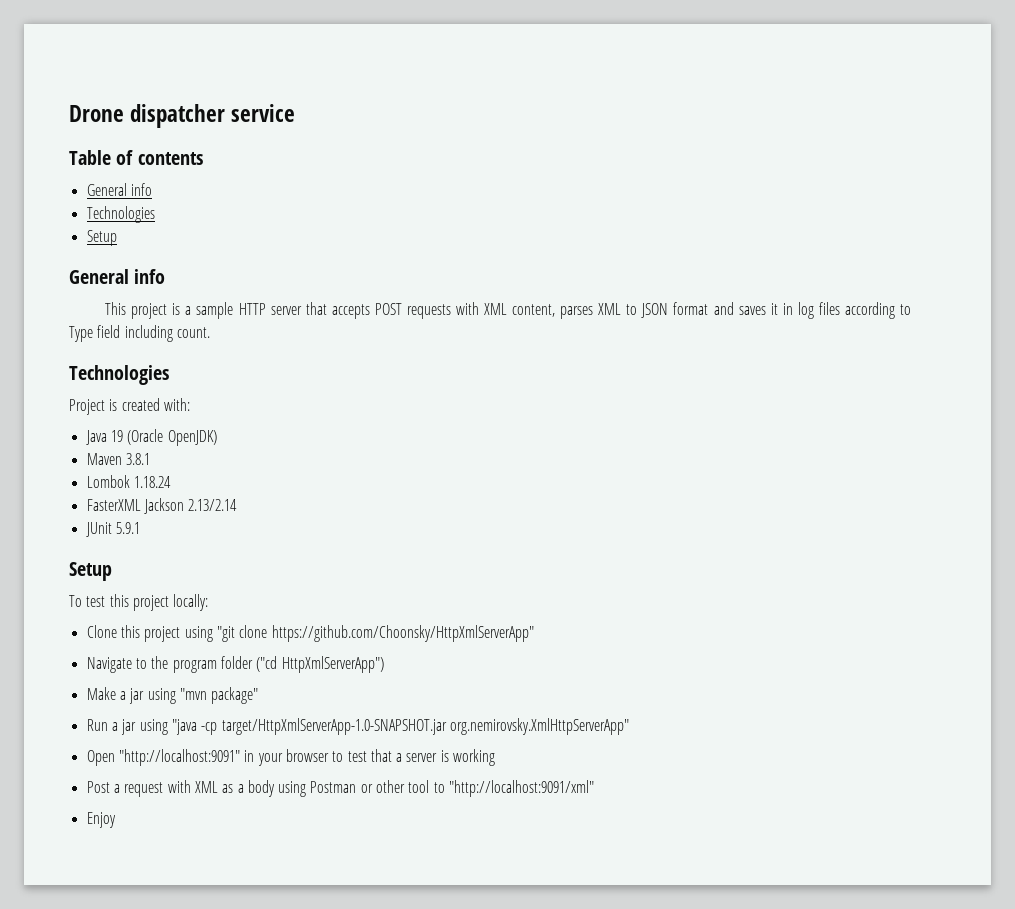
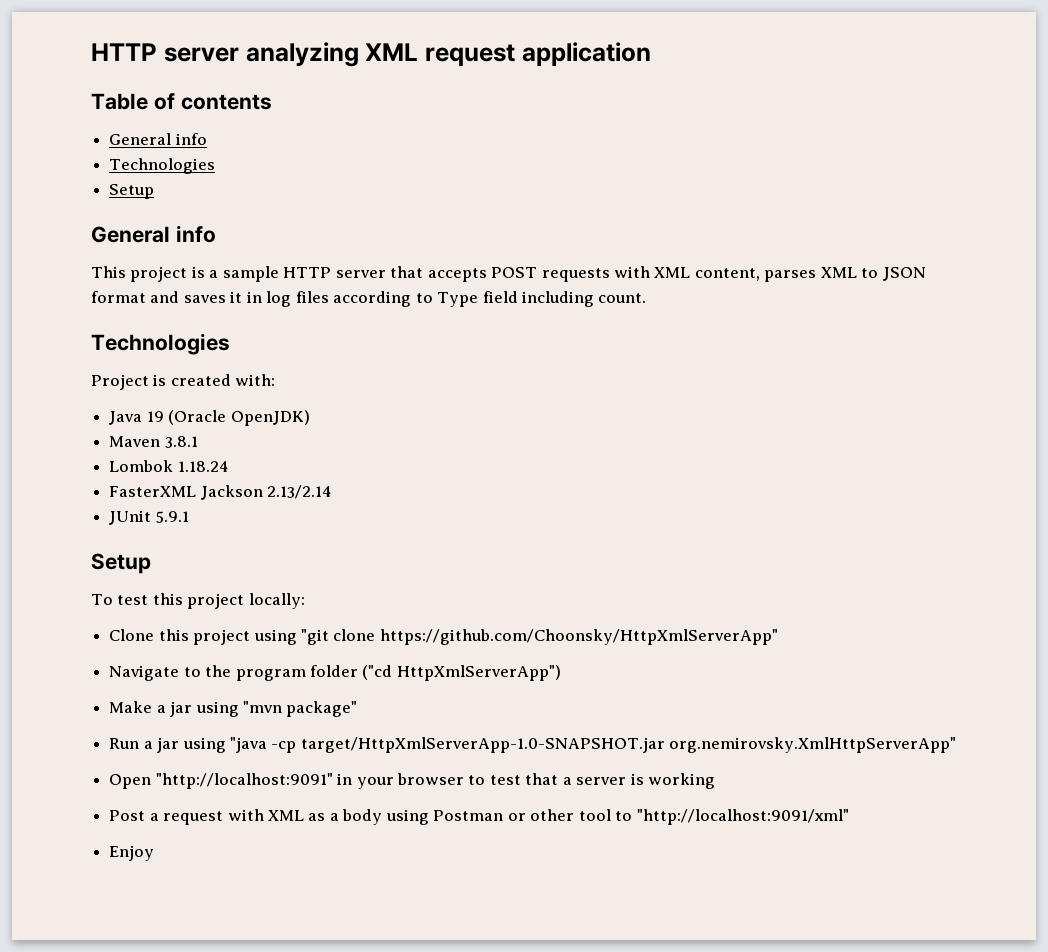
[69,104,296,128] Drone dispatcher service -> [91,42,651,67] HTTP server analyzing XML request application

